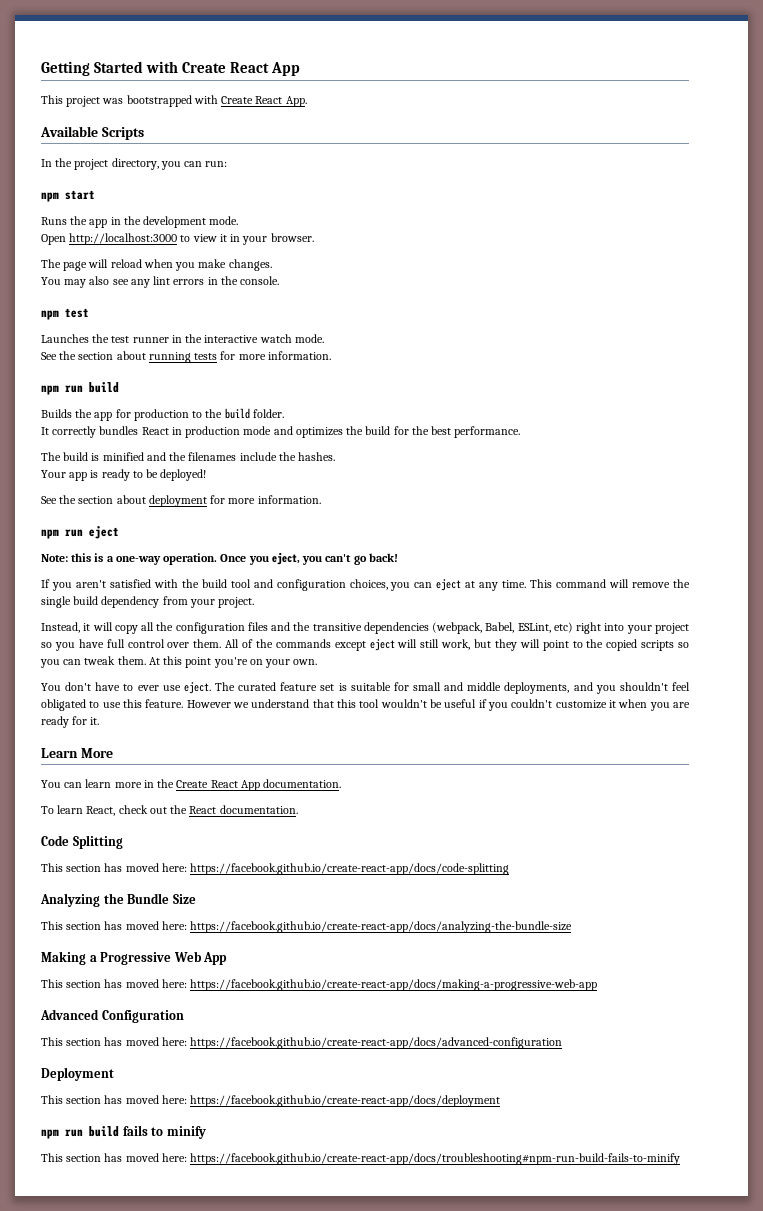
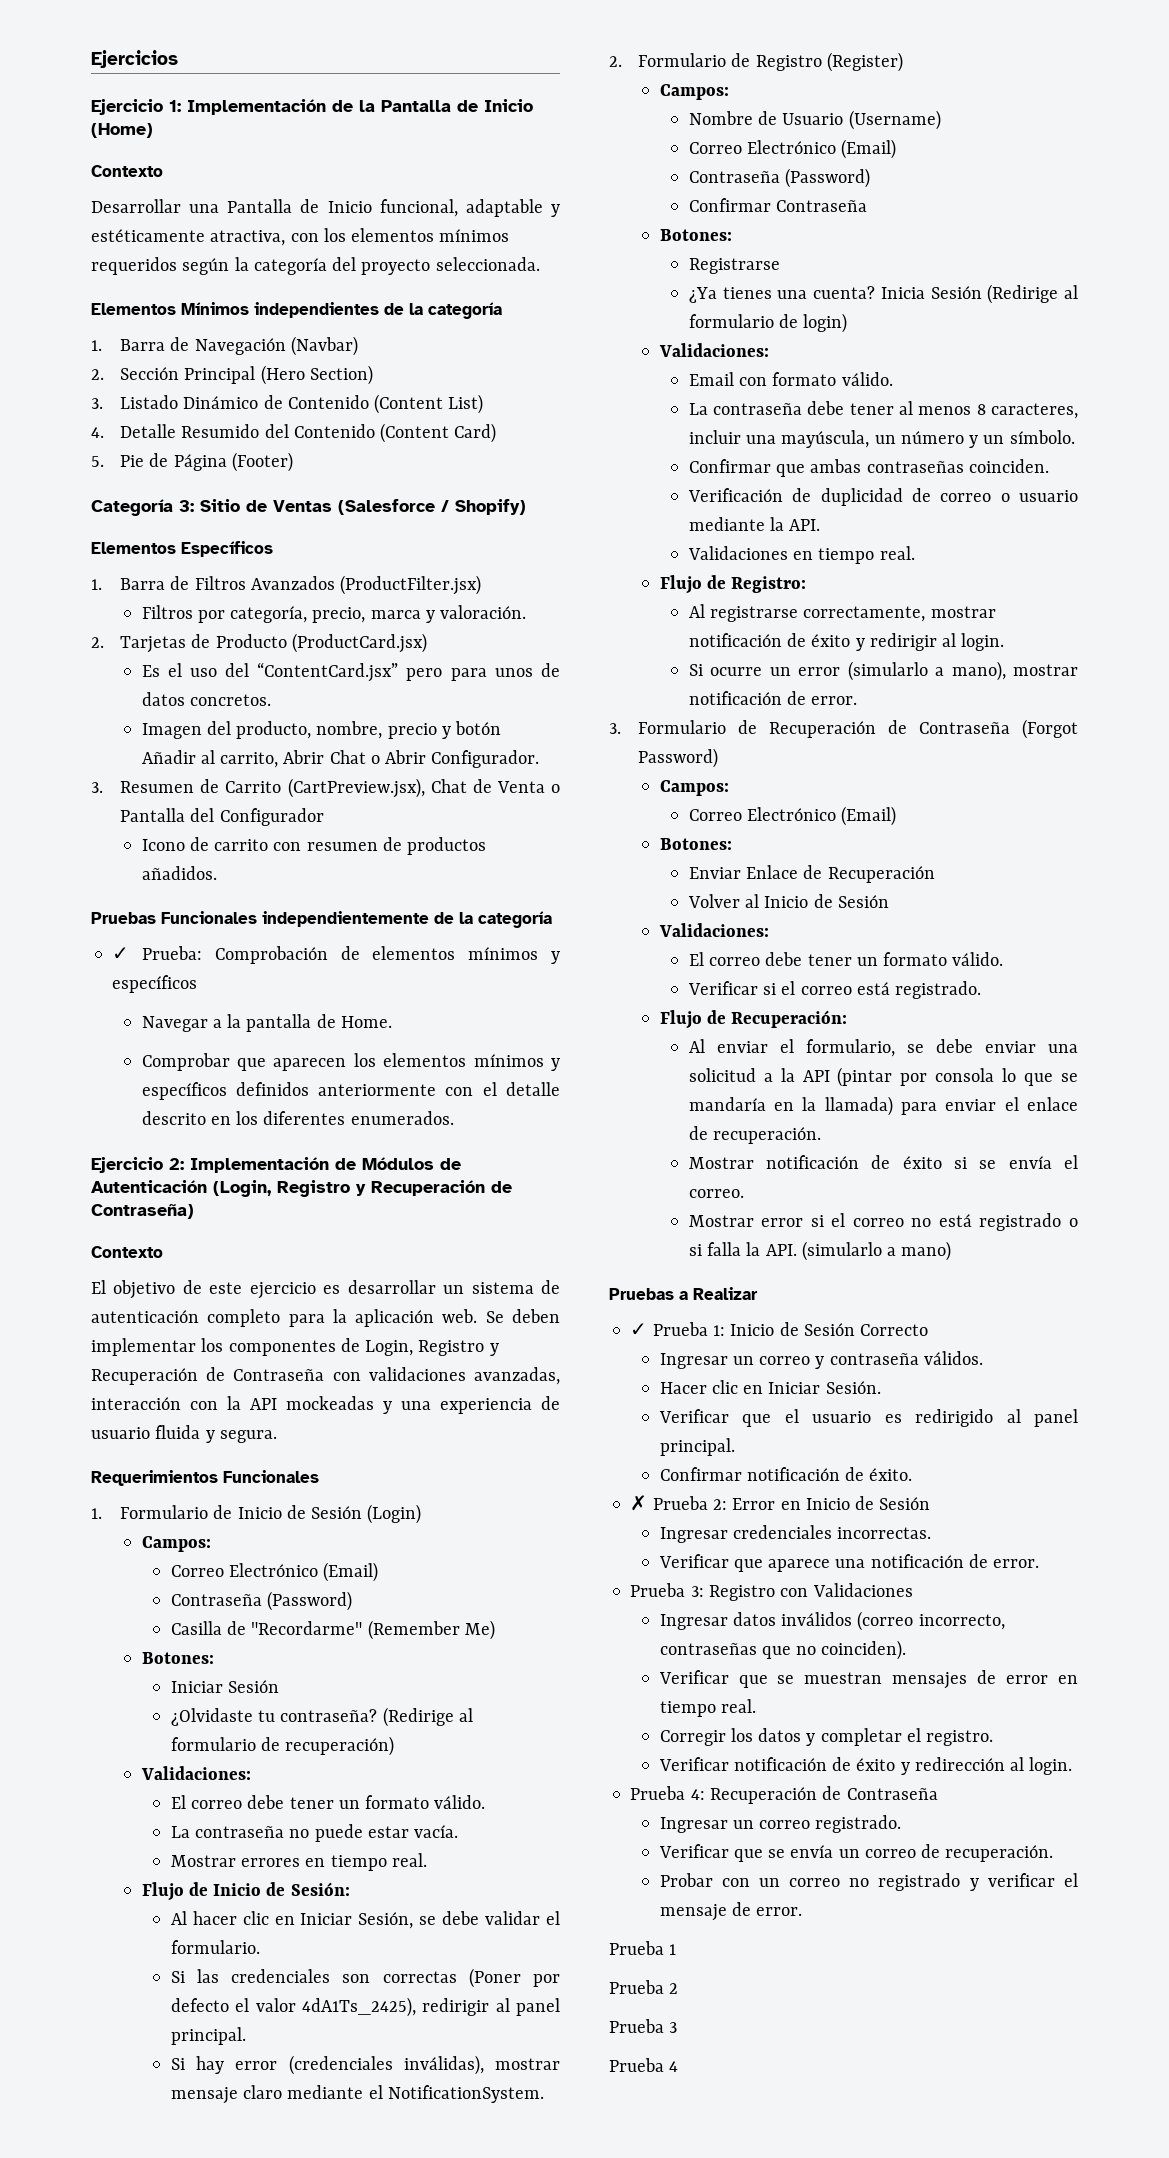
[41,61,301,76] [41,95,307,107] [40,126,144,140] [41,158,228,170] [41,190,95,202] [41,216,239,228] [41,233,314,245] [41,259,272,271] [41,276,280,288] [41,308,89,320] [41,334,324,343] [41,351,331,363] [41,382,119,395] [41,408,284,421] [41,426,521,438] [41,452,336,461] [41,469,207,481] [41,495,321,507] [41,526,119,539] [41,552,398,565] [41,579,691,591] [41,596,255,608] [41,622,689,634] [41,639,689,651] [40,656,318,668] [41,682,690,694] [41,699,690,711] [41,716,100,728] [41,748,113,758] [41,779,342,791] [41,805,298,816] [41,835,123,849] [41,863,510,875] [40,893,196,907] [41,921,573,933] [41,951,228,965] [41,979,598,991] [40,1009,184,1023] [41,1037,563,1049] [41,1067,114,1081] [41,1095,501,1107] [41,1125,206,1139] [41,1153,681,1165] Getting Started with Create React App // This project was bootstrapped with Create React App. // Available Scripts // In the project directory, you can run: // npm start // Runs the app in the development mode. // Open http://localhost:3000 to view it in your browser. // The page will reload when you make changes. // You may also see any lint errors in the console. // npm test // Launches the test runner in the interactive watch mode. // See the section about running tests for more information. // npm run build // Builds the app for production to the build folder. // It correctly bundles React in production mode and optimizes the build for the best performance. // The build is minified and the filenames include the hashes. // Your app is ready to be deployed! // See the section about deployment for more information. // npm run eject // Note: this is a one-way operation. Once you eject, you can't go back! // If you aren't satisfied with the build tool and configuration choices, you can eject at any time. This command will remove the single build dependency from your project. // Instead, it will copy all the configuration files and the transitive dependencies (webpack, Babel, ESLint, etc) right into your project so you have full control over them. All of the commands except eject will still work, but they will point to the copied scripts so you can tweak them. At this point you're on your own. // You don't have to ever use eject. The curated feature set is suitable for small and middle deployments, and you shouldn't feel obligated to use this feature. However we understand that this tool wouldn't be useful if you couldn't customize it when you are ready for it. // Learn More // You can learn more in the Create React App documentation. // To learn React, check out the React documentation. // Code Splitting // This section has moved here: https://facebook.github.io/create-react-app/docs/code-splitting // Analyzing the Bundle Size // This section has moved here: https://facebook.github.io/create-react-app/docs/analyzing-the-bundle-size // Making a Progressive Web App // This section has moved here: https://facebook.github.io/create-react-app/docs/making-a-progressive-web-app // Advanced Configuration // This section has moved here: https://facebook.github.io/create-react-app/docs/advanced-configuration // Deployment // This section has moved here: https://facebook.github.io/create-react-app/docs/deployment // npm run build fails to minify // This section has moved here: https://facebook.github.io/create-react-app/docs/troubleshooting#npm-run-build-fails-to-minify -> [91,50,178,68] [91,99,533,115] [91,123,153,138] [91,165,163,177] [91,199,560,217] [91,228,510,246] [91,257,540,275] [91,302,502,319] [91,336,358,356] [91,365,373,385] [91,394,484,414] [91,423,497,443] [91,452,293,472] [91,499,526,516] [91,541,273,557] [91,575,482,595] [141,605,527,623] [91,633,427,653] [141,662,560,682] [141,692,271,706] [141,721,502,739] [141,750,540,768] [91,778,561,798] [120,808,324,826] [141,837,487,855] [141,866,217,880] [91,911,552,928] [112,946,560,964] [112,975,198,993] [141,1014,392,1032] [141,1053,560,1071] [141,1082,560,1100] [141,1111,454,1125] [91,1157,461,1173] [91,1180,512,1197] [91,1204,194,1219] [91,1246,163,1258] [91,1280,560,1299] [91,1309,560,1327] [91,1338,499,1356] [91,1367,560,1385] [91,1396,560,1414] [91,1425,277,1443] [91,1470,319,1486] [91,1504,422,1524] [141,1536,211,1552] [170,1562,379,1582] [170,1591,353,1611] [170,1620,495,1640] [141,1652,214,1664] [170,1680,280,1693] [170,1707,473,1727] [170,1736,395,1756] [140,1766,251,1780] [170,1795,486,1809] [170,1824,459,1842] [170,1853,427,1871] [141,1882,350,1901] [170,1911,560,1929] [170,1940,260,1954] [170,1968,560,1988] [170,1997,560,2017] [170,2027,246,2045] [170,2055,560,2075] [170,2085,544,2104] [609,52,903,72] [659,84,729,100] [688,110,941,130] [688,139,897,159] [688,168,871,188] [688,198,868,212] [659,229,732,241] [688,258,780,274] [688,284,1078,304] [688,313,848,333] [658,343,769,357] [688,372,893,386] [688,401,1078,419] [688,430,1075,448] [688,459,1049,477] [687,488,1078,506] [688,517,821,531] [687,546,915,564] [659,575,807,594] [688,604,996,622] [688,633,1005,651] [688,661,1078,681] [688,691,858,705] [609,719,1078,739] [638,748,719,768] [659,780,729,796] [688,806,897,826] [659,838,732,850] [688,865,935,883] [687,894,889,908] [658,923,769,937] [688,952,1004,966] [687,981,982,999] [659,1010,848,1029] [688,1039,1078,1057] [688,1067,1078,1087] [688,1096,1078,1116] [688,1126,822,1144] [688,1155,1078,1169] [688,1189,744,1198] [688,1213,1078,1231] [688,1241,952,1261] [609,1287,758,1300] [630,1322,929,1336] [659,1351,983,1369] [659,1380,881,1394] [658,1409,1078,1427] [659,1438,735,1456] [659,1467,913,1481] [630,1495,931,1511] [659,1525,932,1543] [658,1554,1040,1572] [630,1583,913,1601] [659,1611,1005,1631] [659,1640,907,1660] [658,1670,1078,1689] [659,1699,756,1717] [659,1728,994,1746] [658,1757,1073,1775] [630,1786,938,1804] [659,1815,902,1833] [658,1844,1054,1862] [659,1873,1078,1891] [659,1902,803,1921] [609,1941,677,1955] [609,1980,679,1994] [609,2019,678,2033] [609,2058,679,2072] Ejercicios // Ejercicio 1: Implementación de la Pantalla de Inicio (Home) // Contexto // Desarrollar una Pantalla de Inicio funcional, adaptable y estéticamente atractiva, con los elementos mínimos requeridos según la categoría del proyecto seleccionada. // Elementos Mínimos independientes de la categoría // 1. Barra de Navegación (Navbar) // 2. Sección Principal (Hero Section) // 3. Listado Dinámico de Contenido (Content List) // 4. Detalle Resumido del Contenido (Content Card) // 5. Pie de Página (Footer) // Categoría 3: Sitio de Ventas (Salesforce / Shopify) // Elementos Específicos // 1. Barra de Filtros Avanzados (ProductFilter.jsx) // Filtros por categoría, precio, marca y valoración. // 2. Tarjetas de Producto (ProductCard.jsx) // Es el uso del “ContentCard.jsx” pero para unos de datos concretos. // Imagen del producto, nombre, precio y botón Añadir al carrito, Abrir Chat o Abrir Configurador. // 3. Resumen de Carrito (CartPreview.jsx), Chat de Venta o Pantalla del Configurador // Icono de carrito con resumen de productos añadidos. // Pruebas Funcionales independientemente de la categoría // ✓ Prueba: Comprobación de elementos mínimos y específicos // Navegar a la pantalla de Home. // Comprobar que aparecen los elementos mínimos y específicos definidos anteriormente con el detalle descrito en los diferentes enumerados. // Ejercicio 2: Implementación de Módulos de Autenticación (Login, Registro y Recuperación de Contraseña) // Contexto // El objetivo de este ejercicio es desarrollar un sistema de autenticación completo para la aplicación web. Se deben implementar los componentes de Login, Registro y Recuperación de Contraseña con validaciones avanzadas, interacción con la API mockeadas y una experiencia de usuario fluida y segura. // Requerimientos Funcionales // 1. Formulario de Inicio de Sesión (Login) // Campos: // Correo Electrónico (Email) // Contraseña (Password) // Casilla de "Recordarme" (Remember Me) // Botones: // Iniciar Sesión // ¿Olvidaste tu contraseña? (Redirige al formulario de recuperación) // Validaciones: // El correo debe tener un formato válido. // La contraseña no puede estar vacía. // Mostrar errores en tiempo real. // Flujo de Inicio de Sesión: // Al hacer clic en Iniciar Sesión, se debe validar el formulario. // Si las credenciales son correctas (Poner por defecto el valor 4dA1Ts_2425), redirigir al panel principal. // Si hay error (credenciales inválidas), mostrar mensaje claro mediante el NotificationSystem. // 2. Formulario de Registro (Register) // Campos: // Nombre de Usuario (Username) // Correo Electrónico (Email) // Contraseña (Password) // Confirmar Contraseña // Botones: // Registrarse // ¿Ya tienes una cuenta? Inicia Sesión (Redirige al formulario de login) // Validaciones: // Email con formato válido. // La contraseña debe tener al menos 8 caracteres, incluir una mayúscula, un número y un símbolo. // Confirmar que ambas contraseñas coinciden. // Verificación de duplicidad de correo o usuario mediante la API. // Validaciones en tiempo real. // Flujo de Registro: // Al registrarse correctamente, mostrar notificación de éxito y redirigir al login. // Si ocurre un error (simularlo a mano), mostrar notificación de error. // 3. Formulario de Recuperación de Contraseña (Forgot Password) // Campos: // Correo Electrónico (Email) // Botones: // Enviar Enlace de Recuperación // Volver al Inicio de Sesión // Validaciones: // El correo debe tener un formato válido. // Verificar si el correo está registrado. // Flujo de Recuperación: // Al enviar el formulario, se debe enviar una solicitud a la API (pintar por consola lo que se mandaría en la llamada) para enviar el enlace de recuperación. // Mostrar notificación de éxito si se envía el correo. // Mostrar error si el correo no está registrado o si falla la API. (simularlo a mano) // Pruebas a Realizar // ✓ Prueba 1: Inicio de Sesión Correcto // Ingresar un correo y contraseña válidos. // Hacer clic en Iniciar Sesión. // Verificar que el usuario es redirigido al panel principal. // Confirmar notificación de éxito. // ✗ Prueba 2: Error en Inicio de Sesión // Ingresar credenciales incorrectas. // Verificar que aparece una notificación de error. // Prueba 3: Registro con Validaciones // Ingresar datos inválidos (correo incorrecto, contraseñas que no coinciden). // Verificar que se muestran mensajes de error en tiempo real. // Corregir los datos y completar el registro. // Verificar notificación de éxito y redirección al login. // Prueba 4: Recuperación de Contraseña // Ingresar un correo registrado. // Verificar que se envía un correo de recuperación. // Probar con un correo no registrado y verificar el mensaje de error. // Prueba 1 // Prueba 2 // Prueba 3 // Prueba 4

